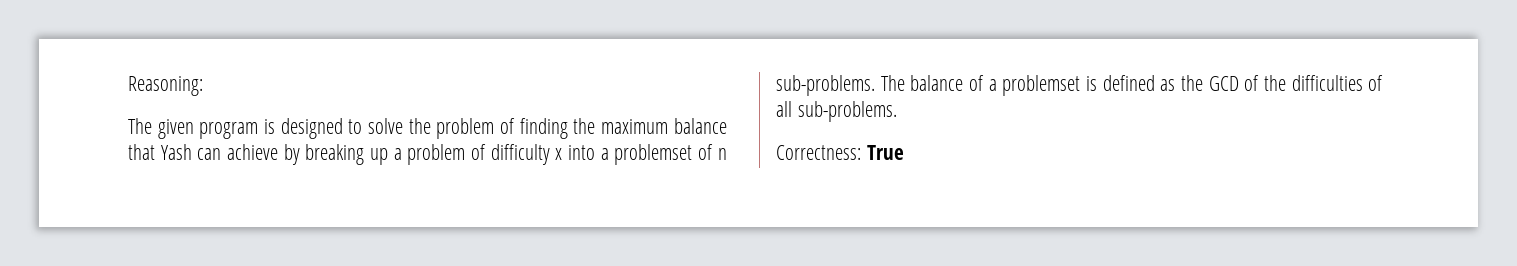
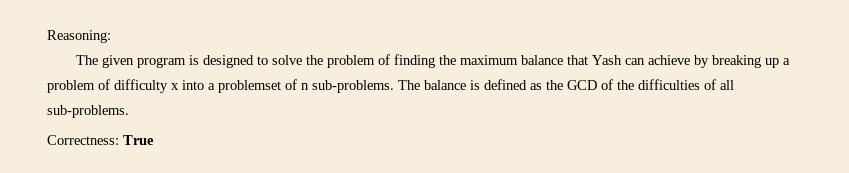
[969,75,1081,96] of a problemset -> (466, 85) none

